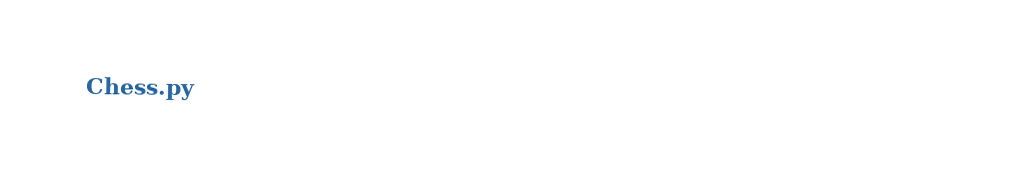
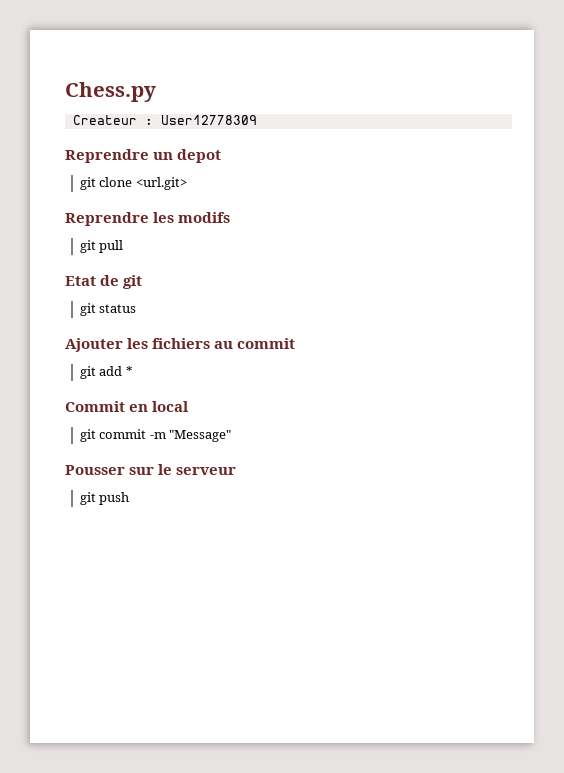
(196, 88) none -> [72,115,257,125] [65,149,222,163] [79,177,187,190] [65,212,231,226] [79,240,124,253] [65,275,143,289] [79,303,137,316] [65,338,296,352] [79,366,133,379] [65,401,190,412] [79,429,232,442] [65,464,237,475] [79,492,130,505] // Createur : User12778309 // Reprendre un depot // git clone <url.git> // Reprendre les modifs // git pull // Etat de git // git status // Ajouter les fichiers au commit // git add * // Commit en local // git commit -m "Message" // Pousser sur le serveur // git push

